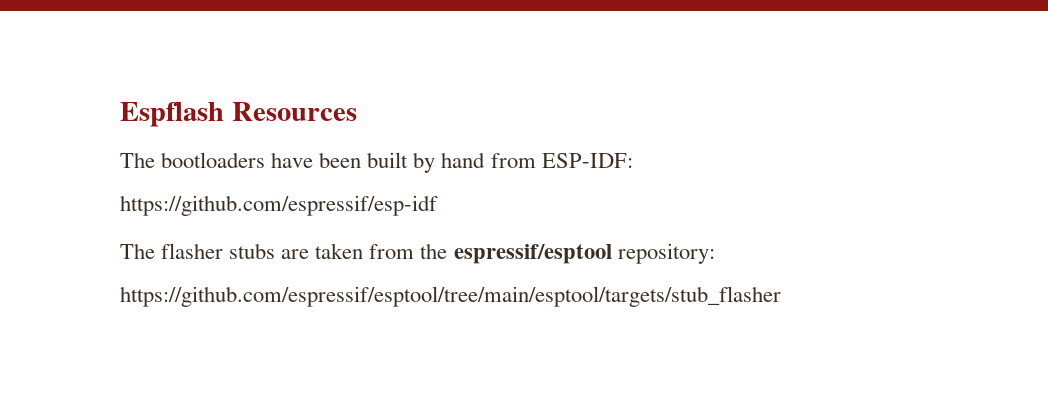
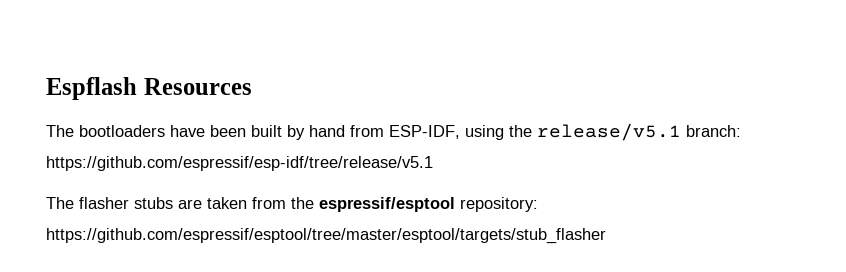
[541,153,633,168] [120,195,438,216] ESP-IDF: // https://github.com/espressif/esp-idf -> [389,123,741,141] [46,156,433,171] ESP-IDF, using the release/v5.1 branch: // https://github.com/espressif/esp-idf/tree/release/v5.1
[120,286,781,307] https://github.com/espressif/esptool/tree/main/esptool/targets/stub_flasher -> [46,228,606,244] https://github.com/espressif/esptool/tree/master/esptool/targets/stub_flasher

